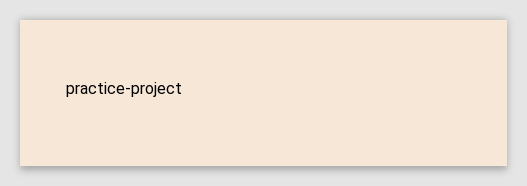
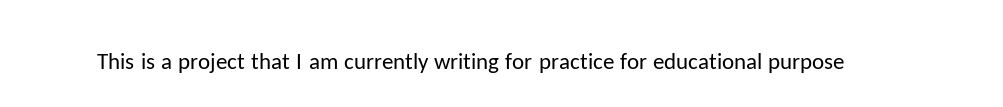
[66,82,182,97] practice-project -> [97,53,845,73] This is a project that I am currently writing for practice for educational purpose

